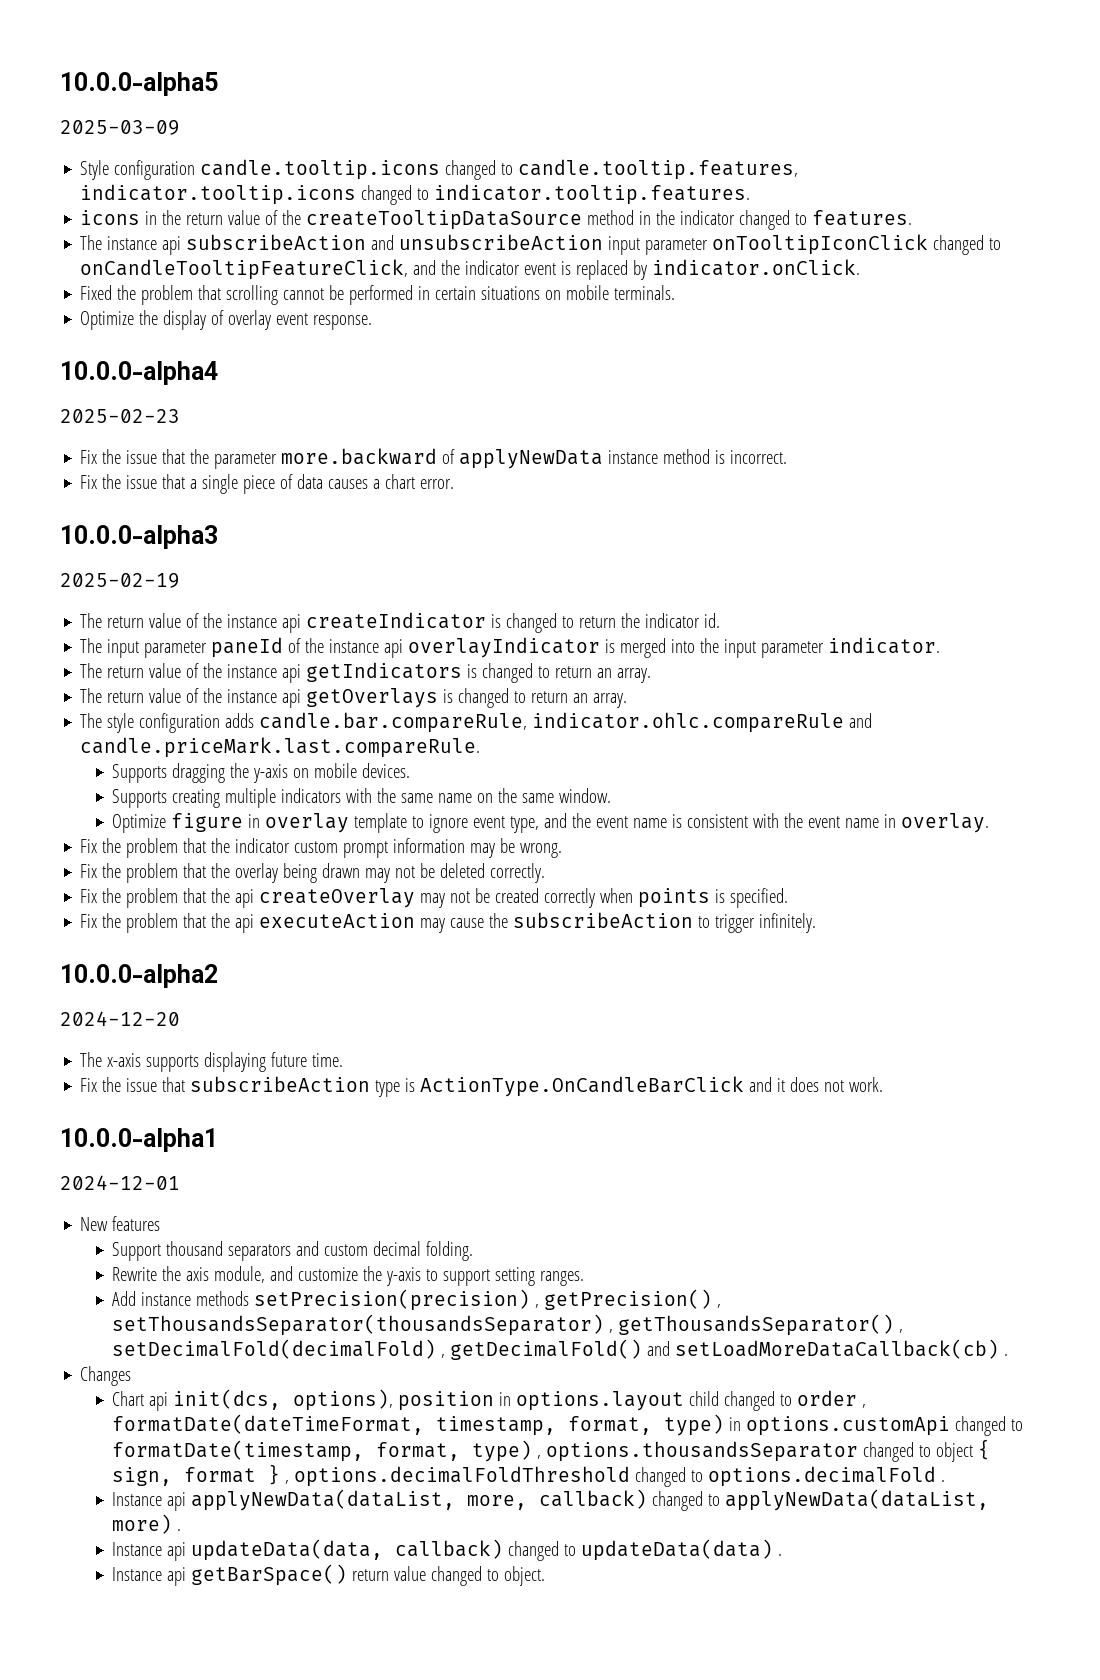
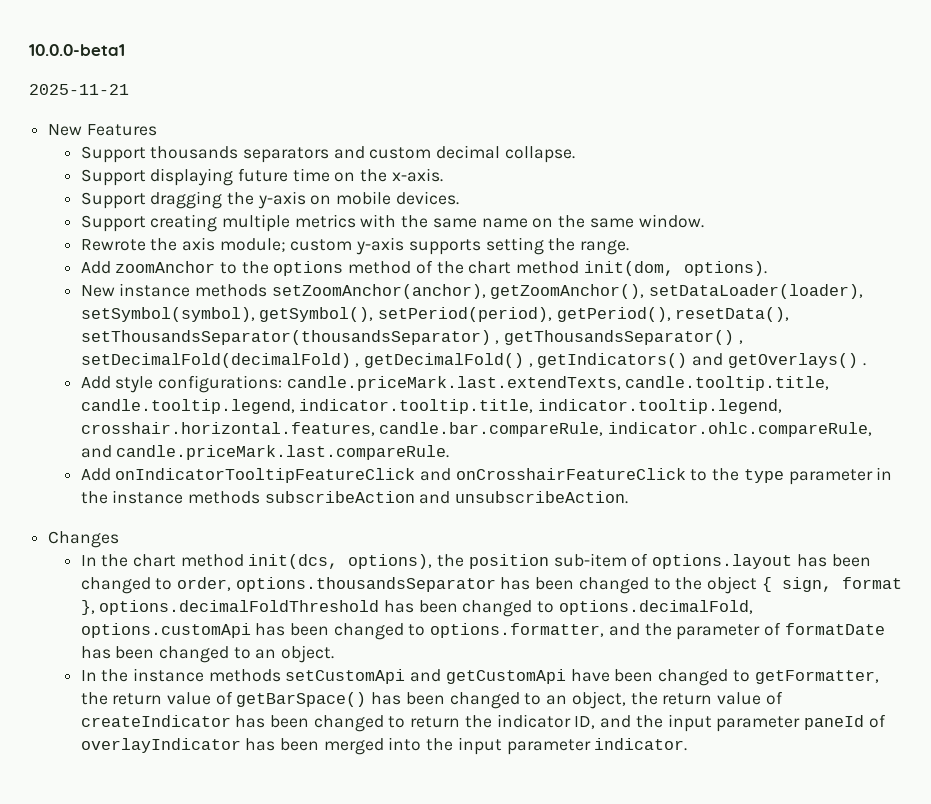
[60,72,218,96] [60,120,180,135] [80,159,799,180] [80,184,751,205] [80,210,913,230] [80,234,1002,255] [80,259,861,280] [80,285,676,305] [80,310,373,330] [60,361,218,385] [60,409,180,423] [80,448,788,469] [80,474,455,494] [60,525,218,549] [60,573,180,588] [80,612,721,633] [80,637,941,658] [80,662,652,683] [80,688,628,708] [80,712,873,733] [80,737,481,758] [112,764,168,783] 10.0.0-alpha5 // 2025-03-09 // Style configuration candle.tooltip.icons changed to candle.tooltip.features, indicator.tooltip.icons changed to indicator.tooltip.features. // icons in the return value of the createTooltipDataSource method in the indicator changed to features. // The instance api subscribeAction and unsubscribeAction input parameter onTooltipIconClick changed to onCandleTooltipFeatureClick, and the indicator event is replaced by indicator.onClick. // Fixed the problem that scrolling cannot be performed in certain situations on mobile terminals. // Optimize the display of overlay event response. // 10.0.0-alpha4 // 2025-02-23 // Fix the issue that the parameter more.backward of applyNewData instance method is incorrect. // Fix the issue that a single piece of data causes a chart error. // 10.0.0-alpha3 // 2025-02-19 // The return value of the instance api createIndicator is changed to return the indicator id. // The input parameter paneId of the instance api overlayIndicator is merged into the input parameter indicator. // The return value of the instance api getIndicators is changed to return an array. // The return value of the instance api getOverlays is changed to return an array. // The style configuration adds candle.bar.compareRule, indicator.ohlc.compareRule and candle.priceMark.last.compareRule. // Supports -> [29,44,125,56] [29,84,129,95] [48,124,157,136] [80,145,575,163] [80,168,443,186] [80,192,146,209] 10.0.0-beta1 // 2025-11-21 // New Features // Support thousands separators and custom decimal collapse. // Support displaying future time on the x-axis. // Support
[112,789,168,808] Supports -> [80,215,146,232] Support
[281,788,342,803] indicators -> [294,214,356,228] metrics
[112,813,990,833] [80,838,563,858] [80,863,546,883] [80,888,789,908] [80,912,817,933] [60,964,218,988] [60,1011,180,1026] [80,1052,344,1072] [80,1076,884,1097] [60,1128,218,1152] [60,1175,180,1190] [80,1216,161,1231] [112,1241,474,1261] [112,1266,585,1286] [112,1289,722,1311] Optimize figure in overlay template to ignore event type, and the event name is consistent with the event name in overlay. // Fix the problem that the indicator custom prompt information may be wrong. // Fix the problem that the overlay being drawn may not be deleted correctly. // Fix the problem that the api createOverlay may not be created correctly when points is specified. // Fix the problem that the api executeAction may cause the subscribeAction to trigger infinitely. // 10.0.0-alpha2 // 2024-12-20 // The x-axis supports displaying future time. // Fix the issue that subscribeAction type is ActionType.OnCandleBarClick and it does not work. // 10.0.0-alpha1 // 2024-12-01 // New features // Support thousand separators and custom decimal folding. // Rewrite the axis module, and customize the y-axis to support setting ranges. // Add instance methods setPrecision(precision) , getPrecision() , -> [80,237,630,255] [80,260,767,276] [80,283,864,299] [80,307,790,322] Rewrote the axis module; custom y-axis supports setting the range. // Add zoomAnchor to the options method of the chart method init(dom, options). // New instance methods setZoomAnchor(anchor), getZoomAnchor(), setDataLoader(loader), setSymbol(symbol), getSymbol(), setPeriod(period), getPeriod(), resetData(),
[647,1339,1009,1359] [80,1366,132,1386] [112,1389,867,1411] [112,1414,1024,1436] [112,1439,991,1462] [112,1464,946,1487] [112,1489,990,1511] [112,1514,182,1534] [112,1539,783,1561] [112,1564,546,1586] and setLoadMoreDataCallback(cb) . // Changes // Chart api init(dcs, options), position in options.layout child changed to order , formatDate(dateTimeFormat, timestamp, format, type) in options.customApi changed to formatDate(timestamp, format, type) , options.thousandsSeparator changed to object { sign, format } , options.decimalFoldThreshold changed to options.decimalFold . // Instance api applyNewData(dataList, more, callback) changed to applyNewData(dataList, more) . // Instance api updateData(data, callback) changed to updateData(data) . // Instance api getBarSpace() return value changed to object. -> [528,353,866,368] [80,375,830,393] [80,399,783,414] [80,422,873,437] [80,445,450,460] [80,467,893,485] [80,490,629,504] [48,531,120,548] [80,553,871,569] [80,576,902,594] [80,600,753,617] [80,622,885,640] [80,645,335,663] [80,668,879,686] [80,691,783,709] [80,714,886,732] [80,737,688,755] , getIndicators() and getOverlays() . // Add style configurations: candle.priceMark.last.extendTexts, candle.tooltip.title, candle.tooltip.legend, indicator.tooltip.title, indicator.tooltip.legend, crosshair.horizontal.features, candle.bar.compareRule, indicator.ohlc.compareRule, and candle.priceMark.last.compareRule. // Add onIndicatorTooltipFeatureClick and onCrosshairFeatureClick to the type parameter in the instance methods subscribeAction and unsubscribeAction. // Changes // In the chart method init(dcs, options), the position sub-item of options.layout has been changed to order, options.thousandsSeparator has been changed to the object { sign, format }, options.decimalFoldThreshold has been changed to options.decimalFold, options.customApi has been changed to options.formatter, and the parameter of formatDate has been changed to an object. // In the instance methods setCustomApi and getCustomApi have been changed to getFormatter, the return value of getBarSpace() has been changed to an object, the return value of createIndicator has been changed to return the indicator ID, and the input parameter paneId of overlayIndicator has been merged into the input parameter indicator.

